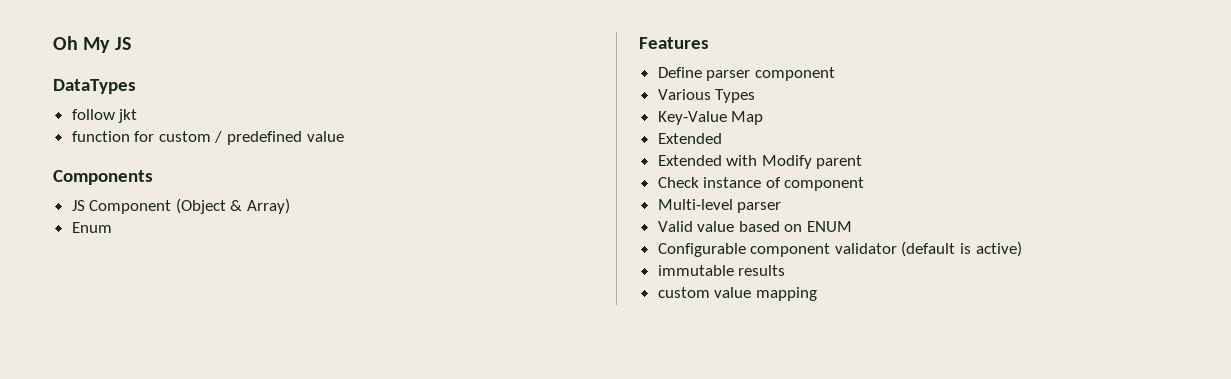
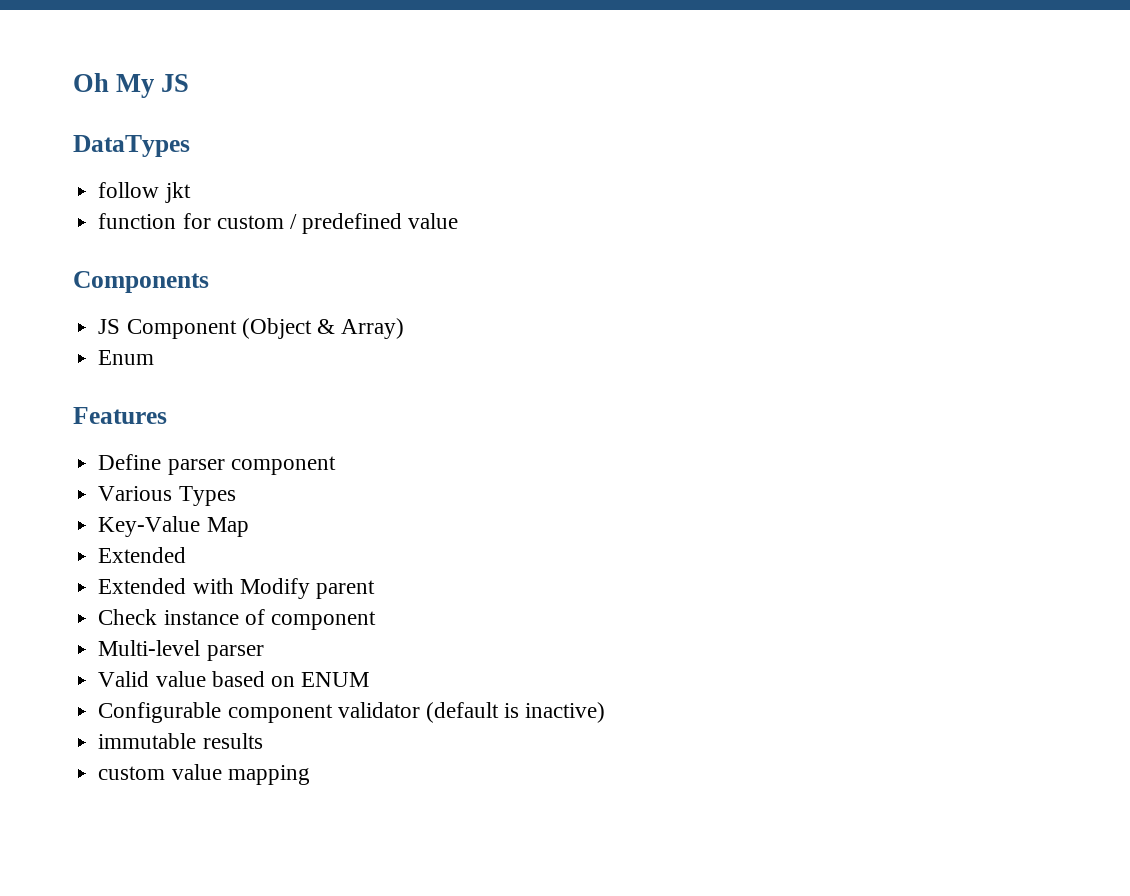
[975,241,1022,257] active) -> [525,702,606,723] inactive)

